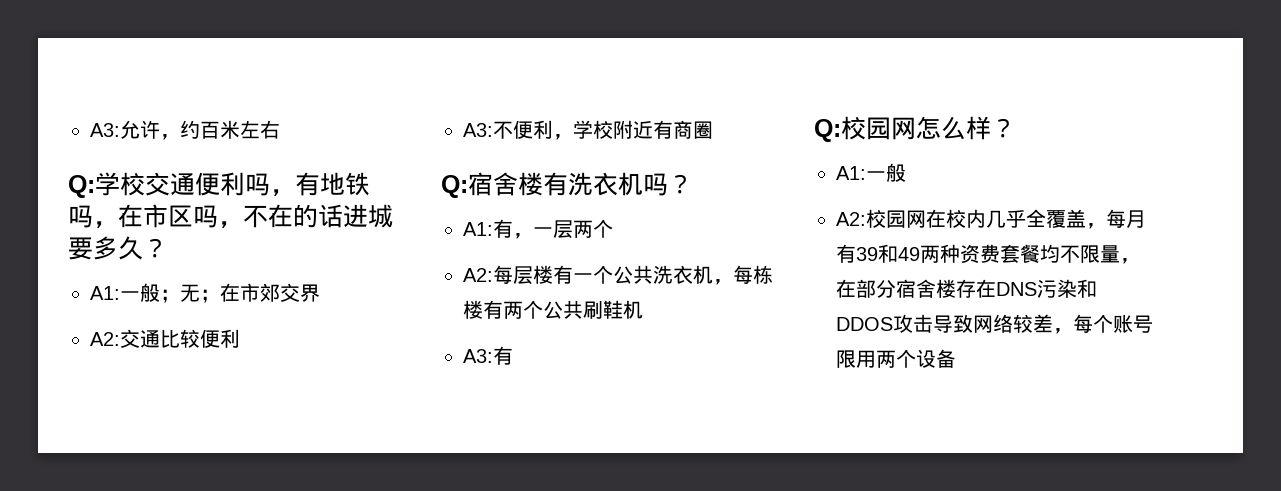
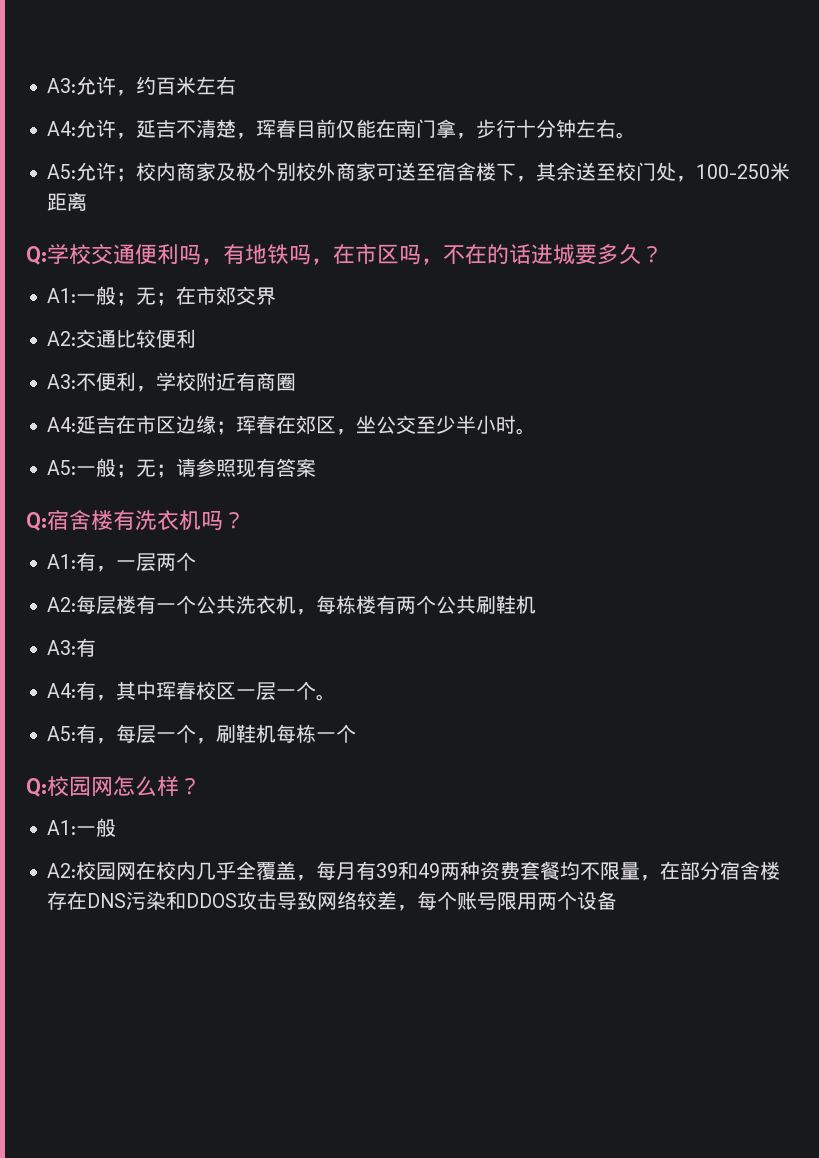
(280, 129) none -> [47,119,637,139] [47,162,791,182] [47,192,88,211] // A4:允许，延吉不清楚，珲春目前仅能在南门拿，步行十分钟左右。 // A5:允许；校内商家及极个别校外商家可送至宿舍楼下，其余送至校门处，100-250米距离
(713, 130) none -> [47,415,537,435] [47,458,317,478] // A4:延吉在市区边缘；珲春在郊区，坐公交至少半小时。 // A5:一般；无；请参照现有答案
(513, 355) none -> [47,681,337,701] [47,724,357,744] // A4:有，其中珲春校区一层一个。 // A5:有，每层一个，刷鞋机每栋一个

